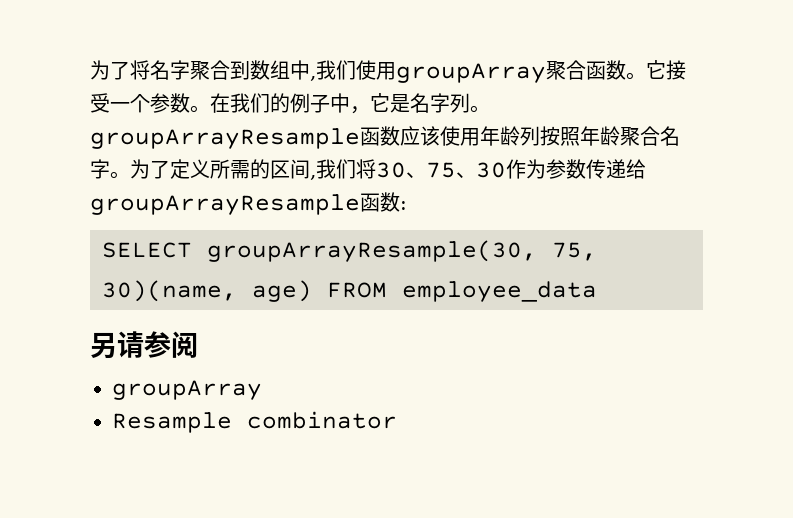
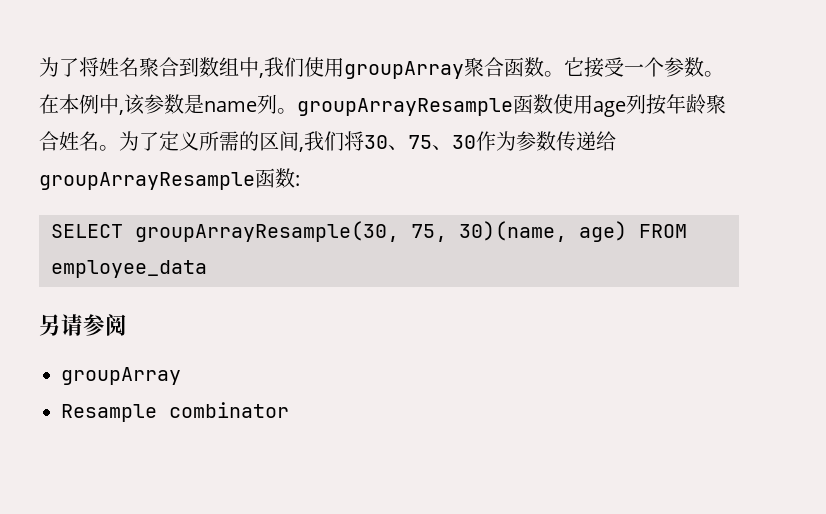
[150,60,190,80] 名字 -> [99,57,139,77] 姓名
[230,93,490,114] [90,126,580,149] 我们的例子中，它是名字列。groupArrayResample函数应该使用年龄列按照 -> [59,94,666,117] 本例中,该参数是name列。groupArrayResample函数使用age列按
[660,126,680,146] [90,159,110,179] 名字 -> [59,131,99,151] 姓名

